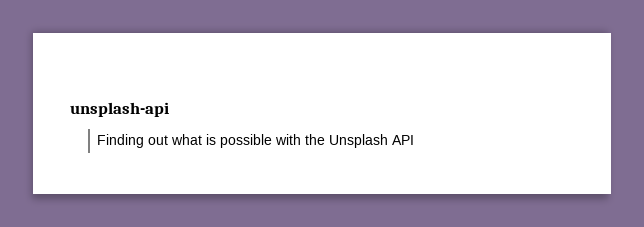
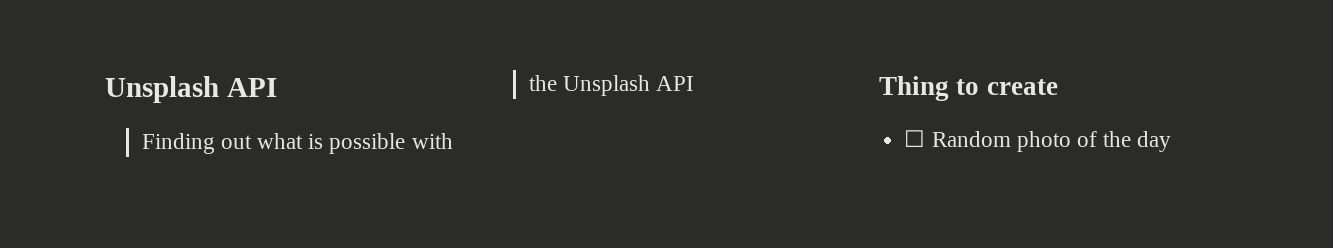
[70,102,169,117] unsplash-api -> [105,76,277,103] Unsplash API
(415, 140) none -> [879,76,1058,101] [904,130,1172,152] // Thing to create // ☐ Random photo of the day

